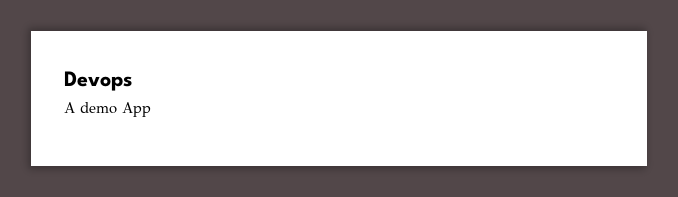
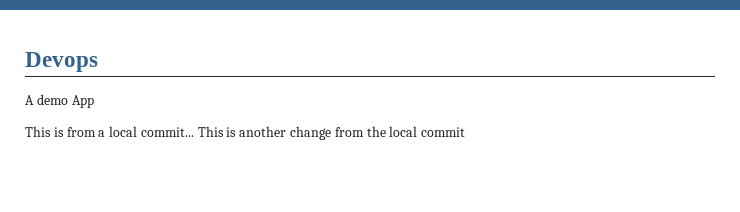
(151, 109) none -> [25,126,466,140] // This is from a local commit... This is another change from the local commit

